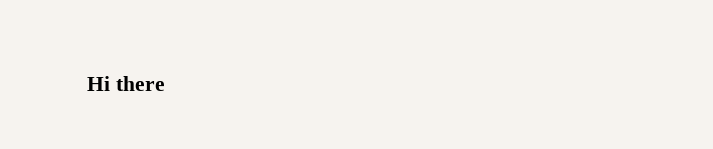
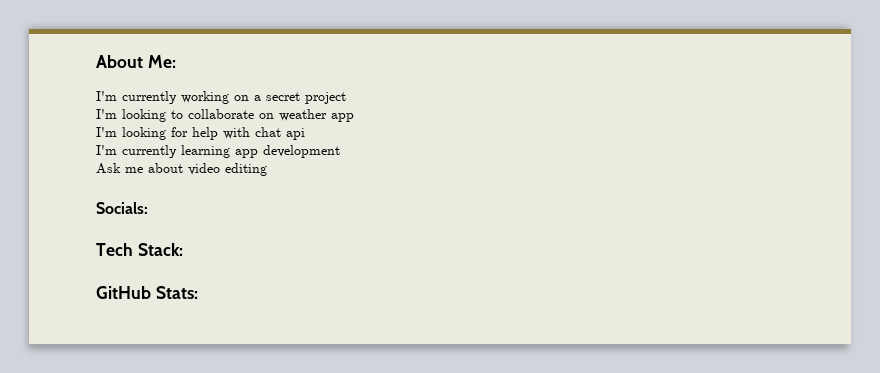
[87,76,165,91] Hi there -> [96,55,176,68] [96,91,346,104] [96,109,354,122] [96,127,305,140] [96,145,340,158] [96,163,267,176] [96,202,148,214] [96,243,183,256] [96,286,198,299] About Me: // I'm currently working on a secret project // I'm looking to collaborate on weather app // I'm looking for help with chat api // I'm currently learning app development // Ask me about video editing // Socials: // Tech Stack: // GitHub Stats:

